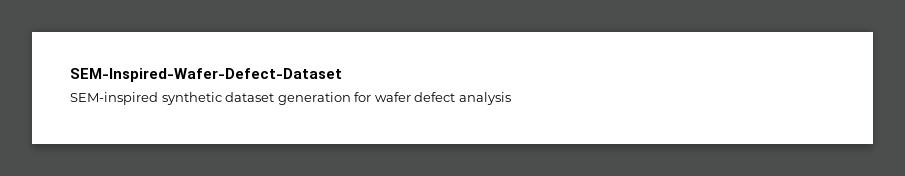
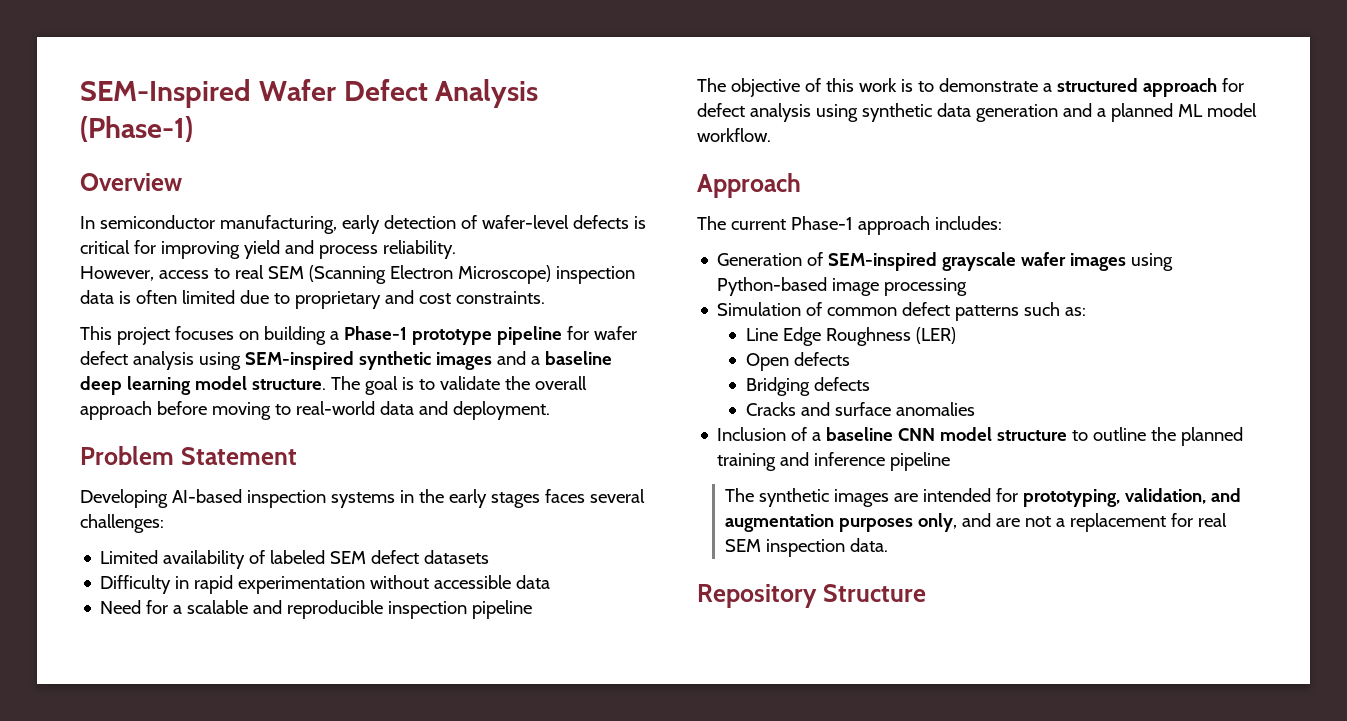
[70,68,342,82] [70,92,511,105] SEM-Inspired-Wafer-Defect-Dataset // SEM-inspired synthetic dataset generation for wafer defect analysis -> [80,79,539,108] [80,116,193,142] [80,173,182,191] [80,215,646,234] [80,240,456,259] [80,265,635,284] [80,290,545,309] [80,326,637,345] [80,351,612,370] [80,376,587,395] [80,401,550,420] [80,446,297,465] [80,489,645,508] [80,514,164,533] [100,550,490,569] [100,575,551,594] [100,600,533,619] [697,78,1244,97] [697,103,1257,122] [697,128,771,142] [697,173,801,198] [697,216,1002,235] [717,252,1174,271] [717,277,968,296] [717,302,1087,321] [745,327,956,346] [745,352,850,371] [745,377,870,396] [745,402,975,416] [717,427,1244,446] [717,452,951,471] [725,488,1242,507] [725,513,1228,532] [725,538,889,557] [697,584,926,608] SEM-Inspired Wafer Defect Analysis (Phase-1) // Overview // In semiconductor manufacturing, early detection of wafer-level defects is critical for improving yield and process reliability. // However, access to real SEM (Scanning Electron Microscope) inspection data is often limited due to proprietary and cost constraints. // This project focuses on building a Phase-1 prototype pipeline for wafer defect analysis using SEM-inspired synthetic images and a baseline deep learning model structure. The goal is to validate the overall approach before moving to real-world data and deployment. // Problem Statement // Developing AI-based inspection systems in the early stages faces several challenges: // Limited availability of labeled SEM defect datasets // Difficulty in rapid experimentation without accessible data // Need for a scalable and reproducible inspection pipeline // The objective of this work is to demonstrate a structured approach for defect analysis using synthetic data generation and a planned ML model workflow. // Approach // The current Phase-1 approach includes: // Generation of SEM-inspired grayscale wafer images using Python-based image processing // Simulation of common defect patterns such as: // Line Edge Roughness (LER) // Open defects // Bridging defects // Cracks and surface anomalies // Inclusion of a baseline CNN model structure to outline the planned training and inference pipeline // The synthetic images are intended for prototyping, validation, and augmentation purposes only, and are not a replacement for real SEM inspection data. // Repository Structure

